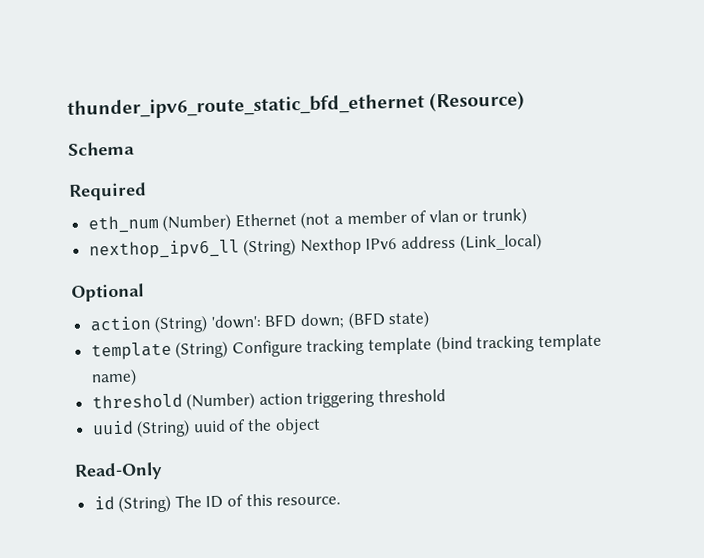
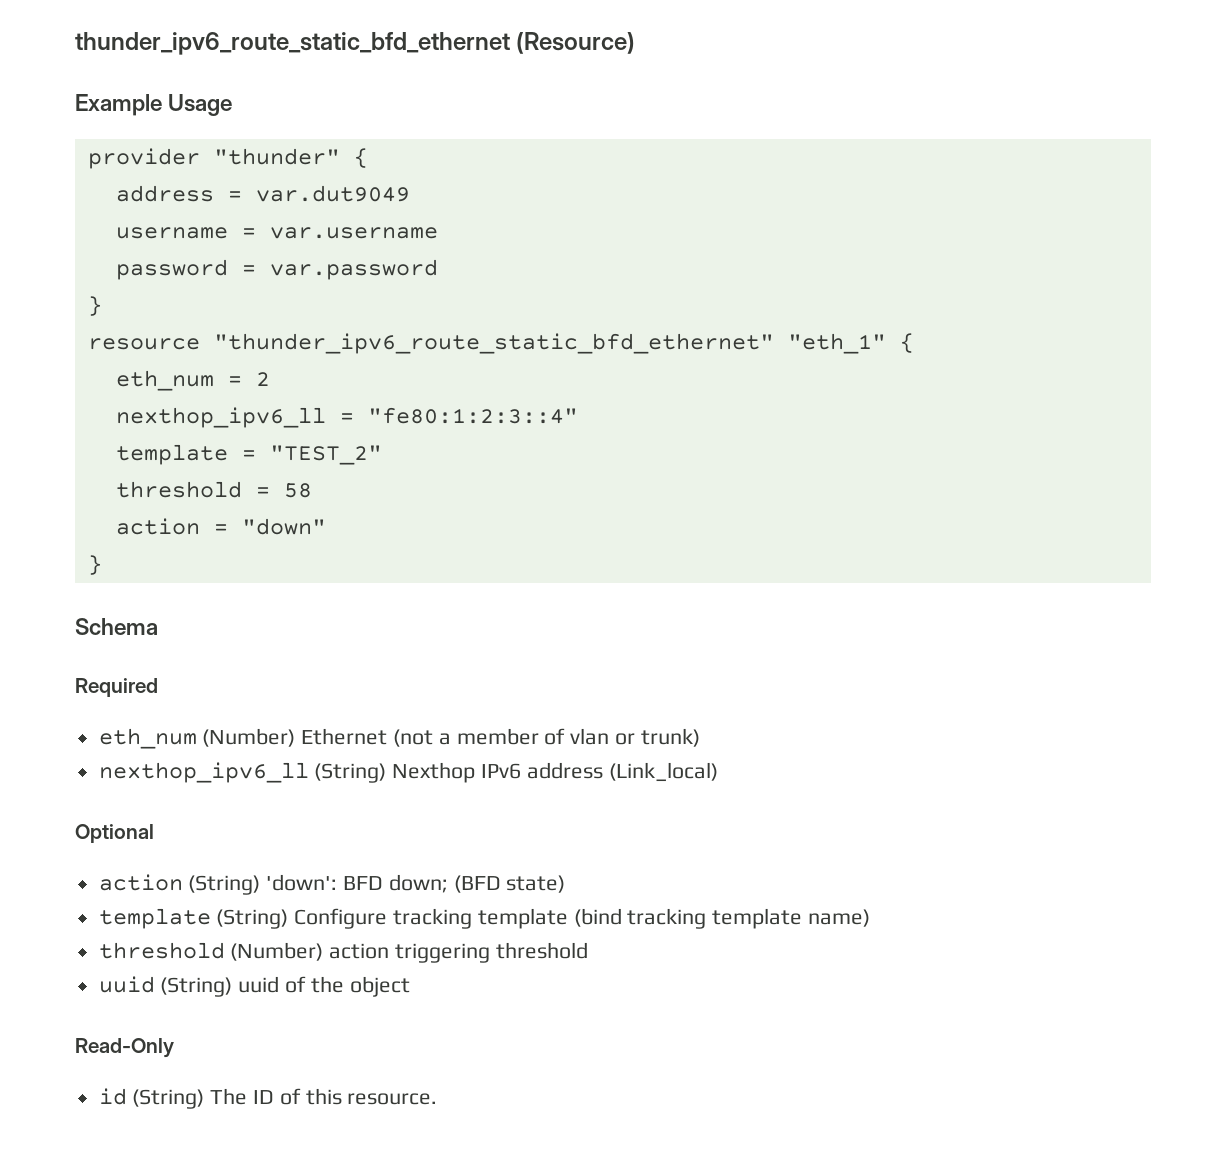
(526, 101) none -> [75,94,233,116] [87,148,368,169] [115,185,410,202] [115,227,438,239] [115,259,438,280] [87,296,102,316] [87,333,914,354] [115,370,270,391] [115,407,578,428] [115,444,382,465] [115,481,312,498] [115,518,326,535] [87,555,102,575] // Example Usage // provider "thunder" { // address = var.dut9049 // username = var.username // password = var.password // } // resource "thunder_ipv6_route_static_bfd_ethernet" "eth_1" { // eth_num = 2 // nexthop_ipv6_ll = "fe80:1:2:3::4" // template = "TEST_2" // threshold = 58 // action = "down" // }

